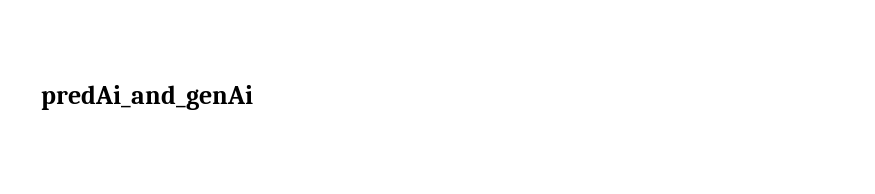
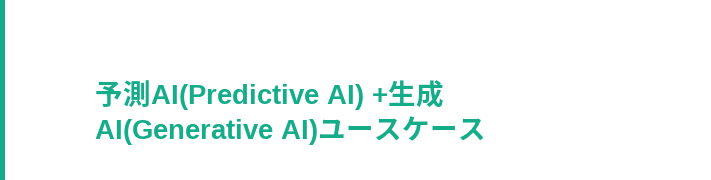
[41,85,253,110] predAi_and_genAi -> [95,80,444,110] [95,116,486,145] 予測AI(Predictive AI) +生成AI(Generative AI)ユースケース

